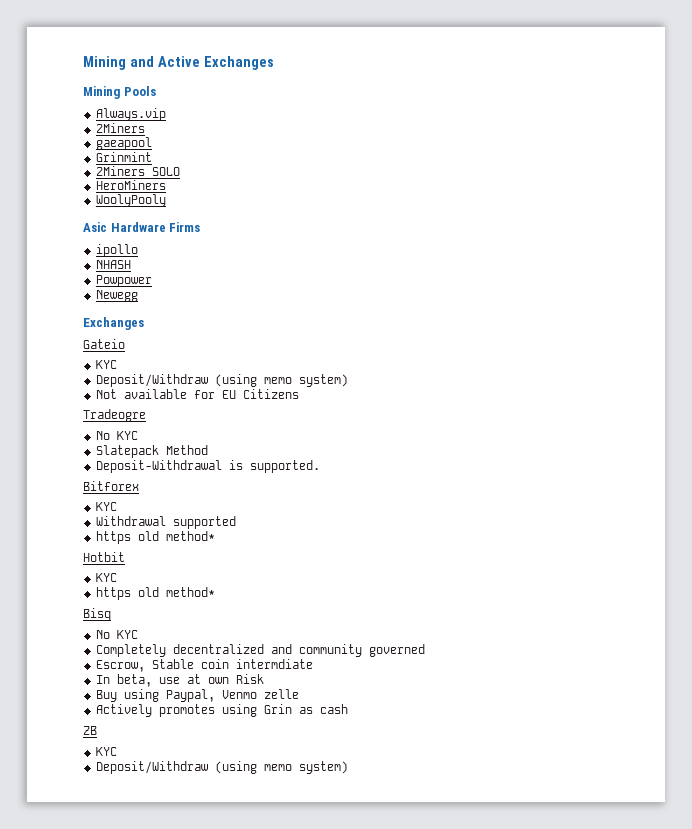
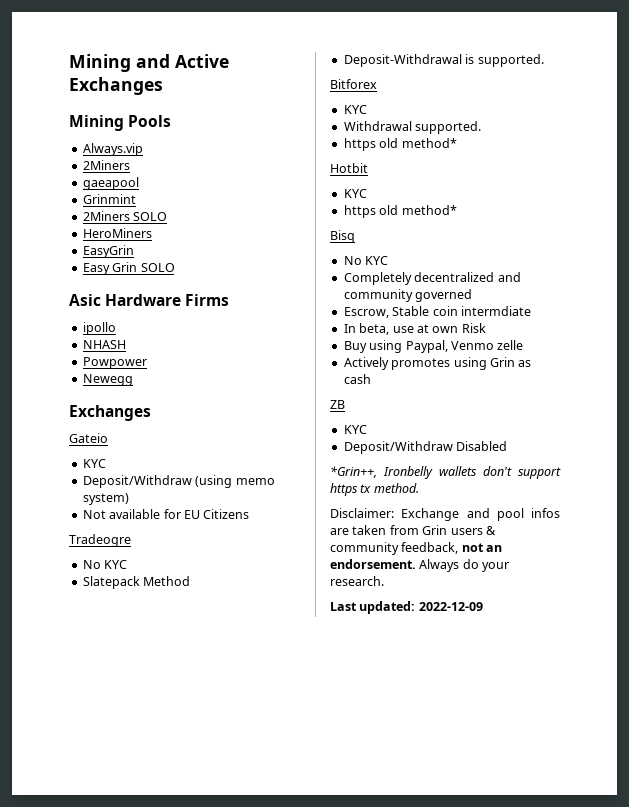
[95,194,166,207] WoolyPooly -> [82,245,134,258] [82,262,175,275] EasyGrin // Easy Grin SOLO
[172,516,236,529] supported -> [415,121,482,134] supported.
[214,761,348,774] (using memo system) -> [456,441,508,451] [330,466,561,479] [330,483,419,496] [330,508,560,521] [330,525,496,535] [330,542,503,555] [330,559,510,572] [330,576,384,586] [330,601,483,614] Disabled // *Grin++, Ironbelly wallets don't support https tx method. // Disclaimer: Exchange and pool infos are taken from Grin users & community feedback, not an endorsement. Always do your research. // Last updated: 2022-12-09

